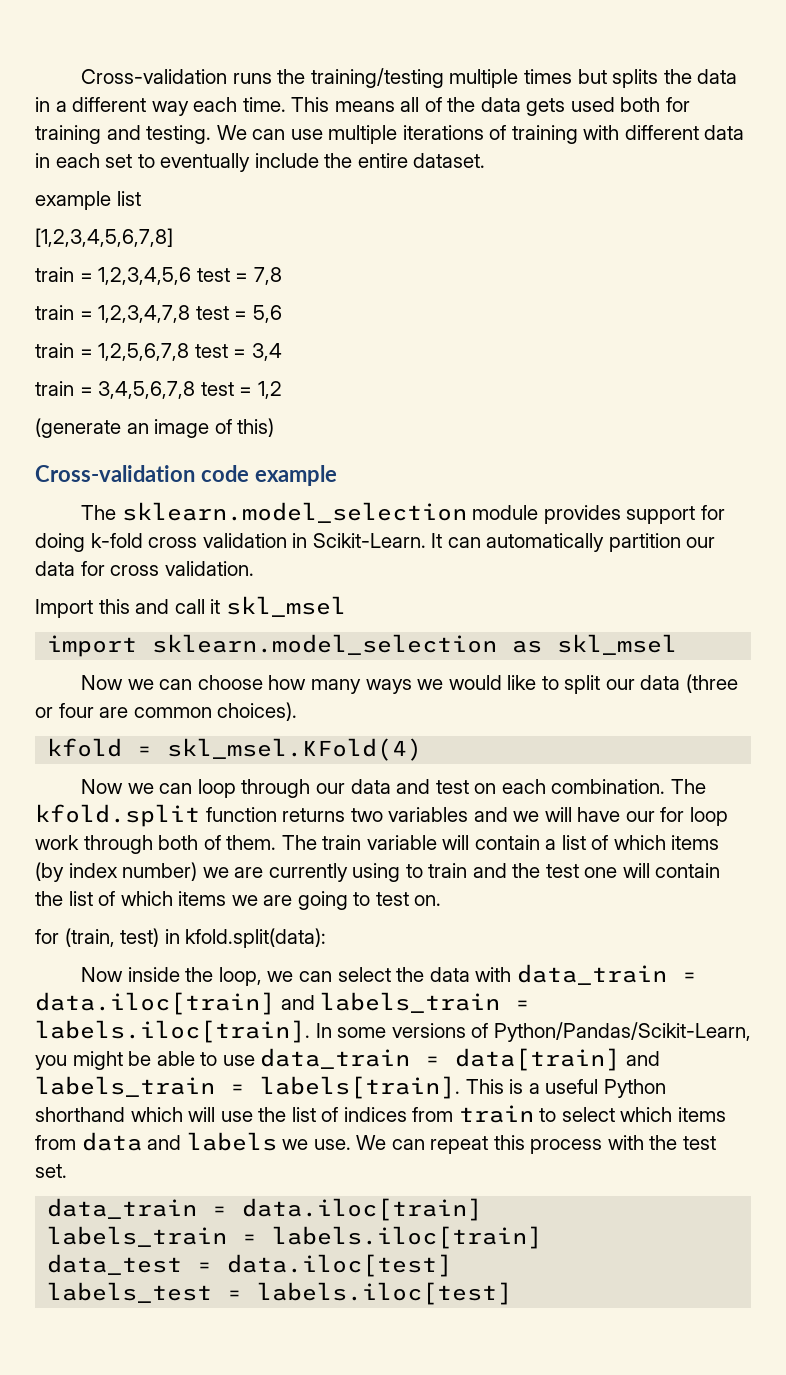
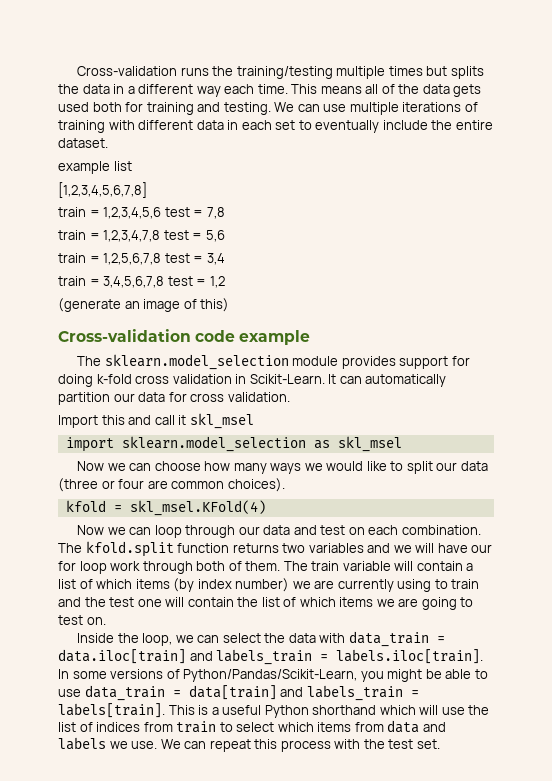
[35,928,327,948] [81,967,180,982] for (train, test) in kfold.split(data): // Now inside -> [77,633,115,643] Inside
[47,1198,483,1221] [47,1226,543,1249] [47,1254,453,1277] [47,1282,513,1305] // data_train = data.iloc[train] // labels_train = labels.iloc[train] // data_test = data.iloc[test] // labels_test = labels.iloc[test] -> (440, 744) none

